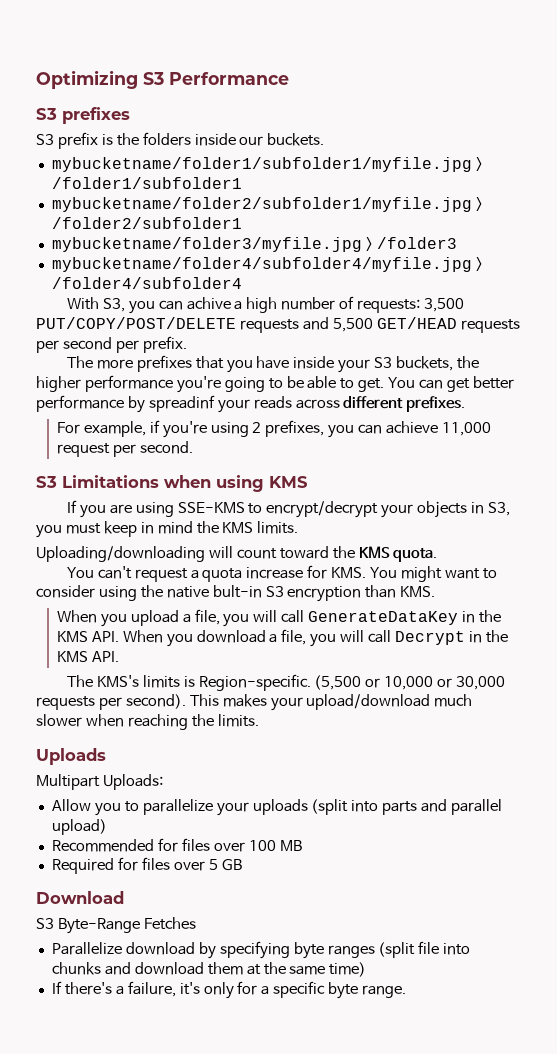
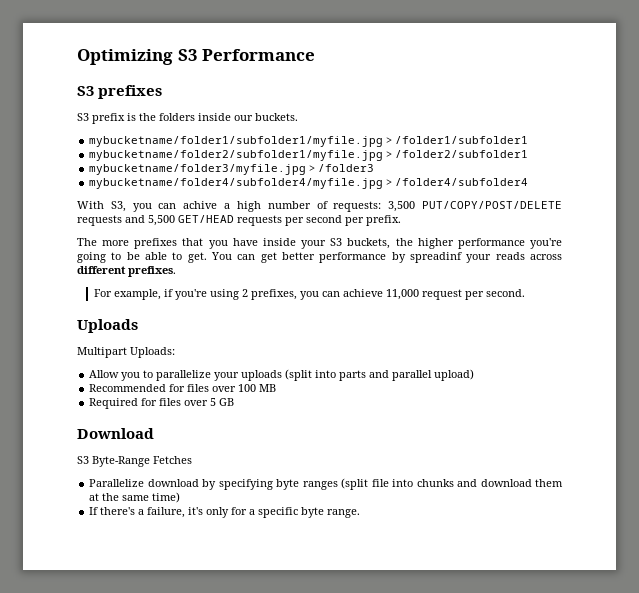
[36,475,308,492] [66,500,510,518] [36,521,299,538] [36,546,438,562] [66,565,497,582] [36,585,436,602] [56,609,502,627] [56,629,508,647] [56,651,119,662] [66,674,506,691] [36,694,473,711] [36,714,259,730] // S3 Limitations when using KMS // If you are using SSE-KMS to encrypt/decrypt your objects in S3, you must keep in mind the KMS limits. // Uploading/downloading will count toward the KMS quota. // You can't request a quota increase for KMS. You might want to consider using the native bult-in S3 encryption than KMS. // When you upload a file, you will call GenerateDataKey in the KMS API. When you download a file, you will call Decrypt in the KMS API. // The KMS's limits is Region-specific. (5,500 or 10,000 or 30,000 requests per second). This makes your upload/download much slower when reaching the limits. -> (525, 293) none

